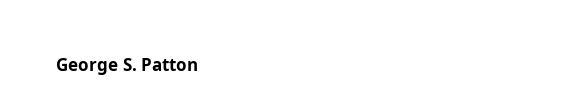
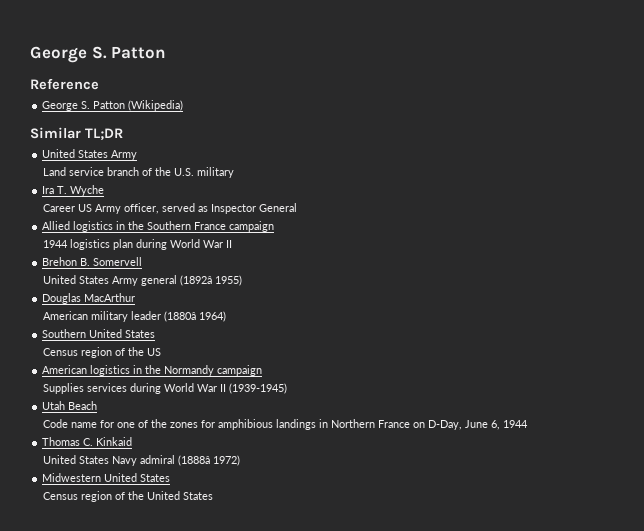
[56,58,199,75] George S. Patton -> [30,46,167,63] [30,78,99,90] [42,100,184,111] [30,127,123,140] [42,149,138,160] [42,167,234,178] [42,185,105,196] [42,203,297,214] [42,221,275,232] [42,239,232,250] [42,257,143,266] [42,275,242,286] [42,293,136,304] [42,311,226,322] [42,329,156,338] [42,347,161,358] [42,365,263,376] [42,383,287,394] [42,401,98,410] [42,419,528,430] [42,437,133,446] [42,455,240,466] [42,473,171,482] [42,491,213,502] George S. Patton // Reference // George S. Patton (Wikipedia) // Similar TL;DR // United States Army // Land service branch of the U.S. military // Ira T. Wyche // Career US Army officer, served as Inspector General // Allied logistics in the Southern France campaign // 1944 logistics plan during World War II // Brehon B. Somervell // United States Army general (1892â 1955) // Douglas MacArthur // American military leader (1880â 1964) // Southern United States // Census region of the US // American logistics in the Normandy campaign // Supplies services during World War II (1939-1945) // Utah Beach // Code name for one of the zones for amphibious landings in Northern France on D-Day, June 6, 1944 // Thomas C. Kinkaid // United States Navy admiral (1888â 1972) // Midwestern United States // Census region of the United States

